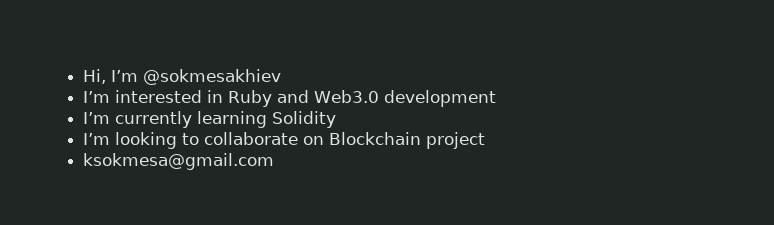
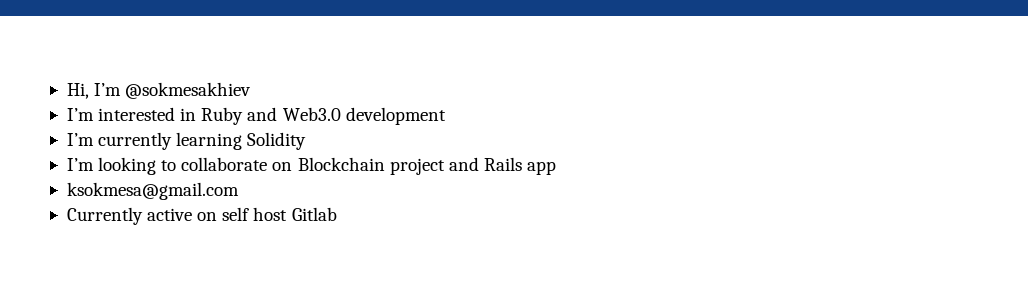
[83,153,275,170] // ksokmesa@gmail.com -> [448,157,557,175] [66,182,239,200] [66,207,337,225] and Rails app // ksokmesa@gmail.com // Currently active on self host Gitlab

